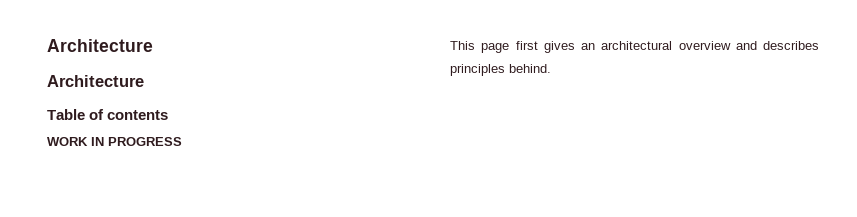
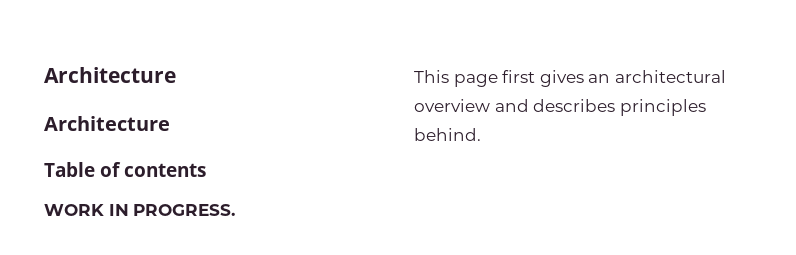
[108,137,182,146] PROGRESS -> [133,204,236,216] PROGRESS.

